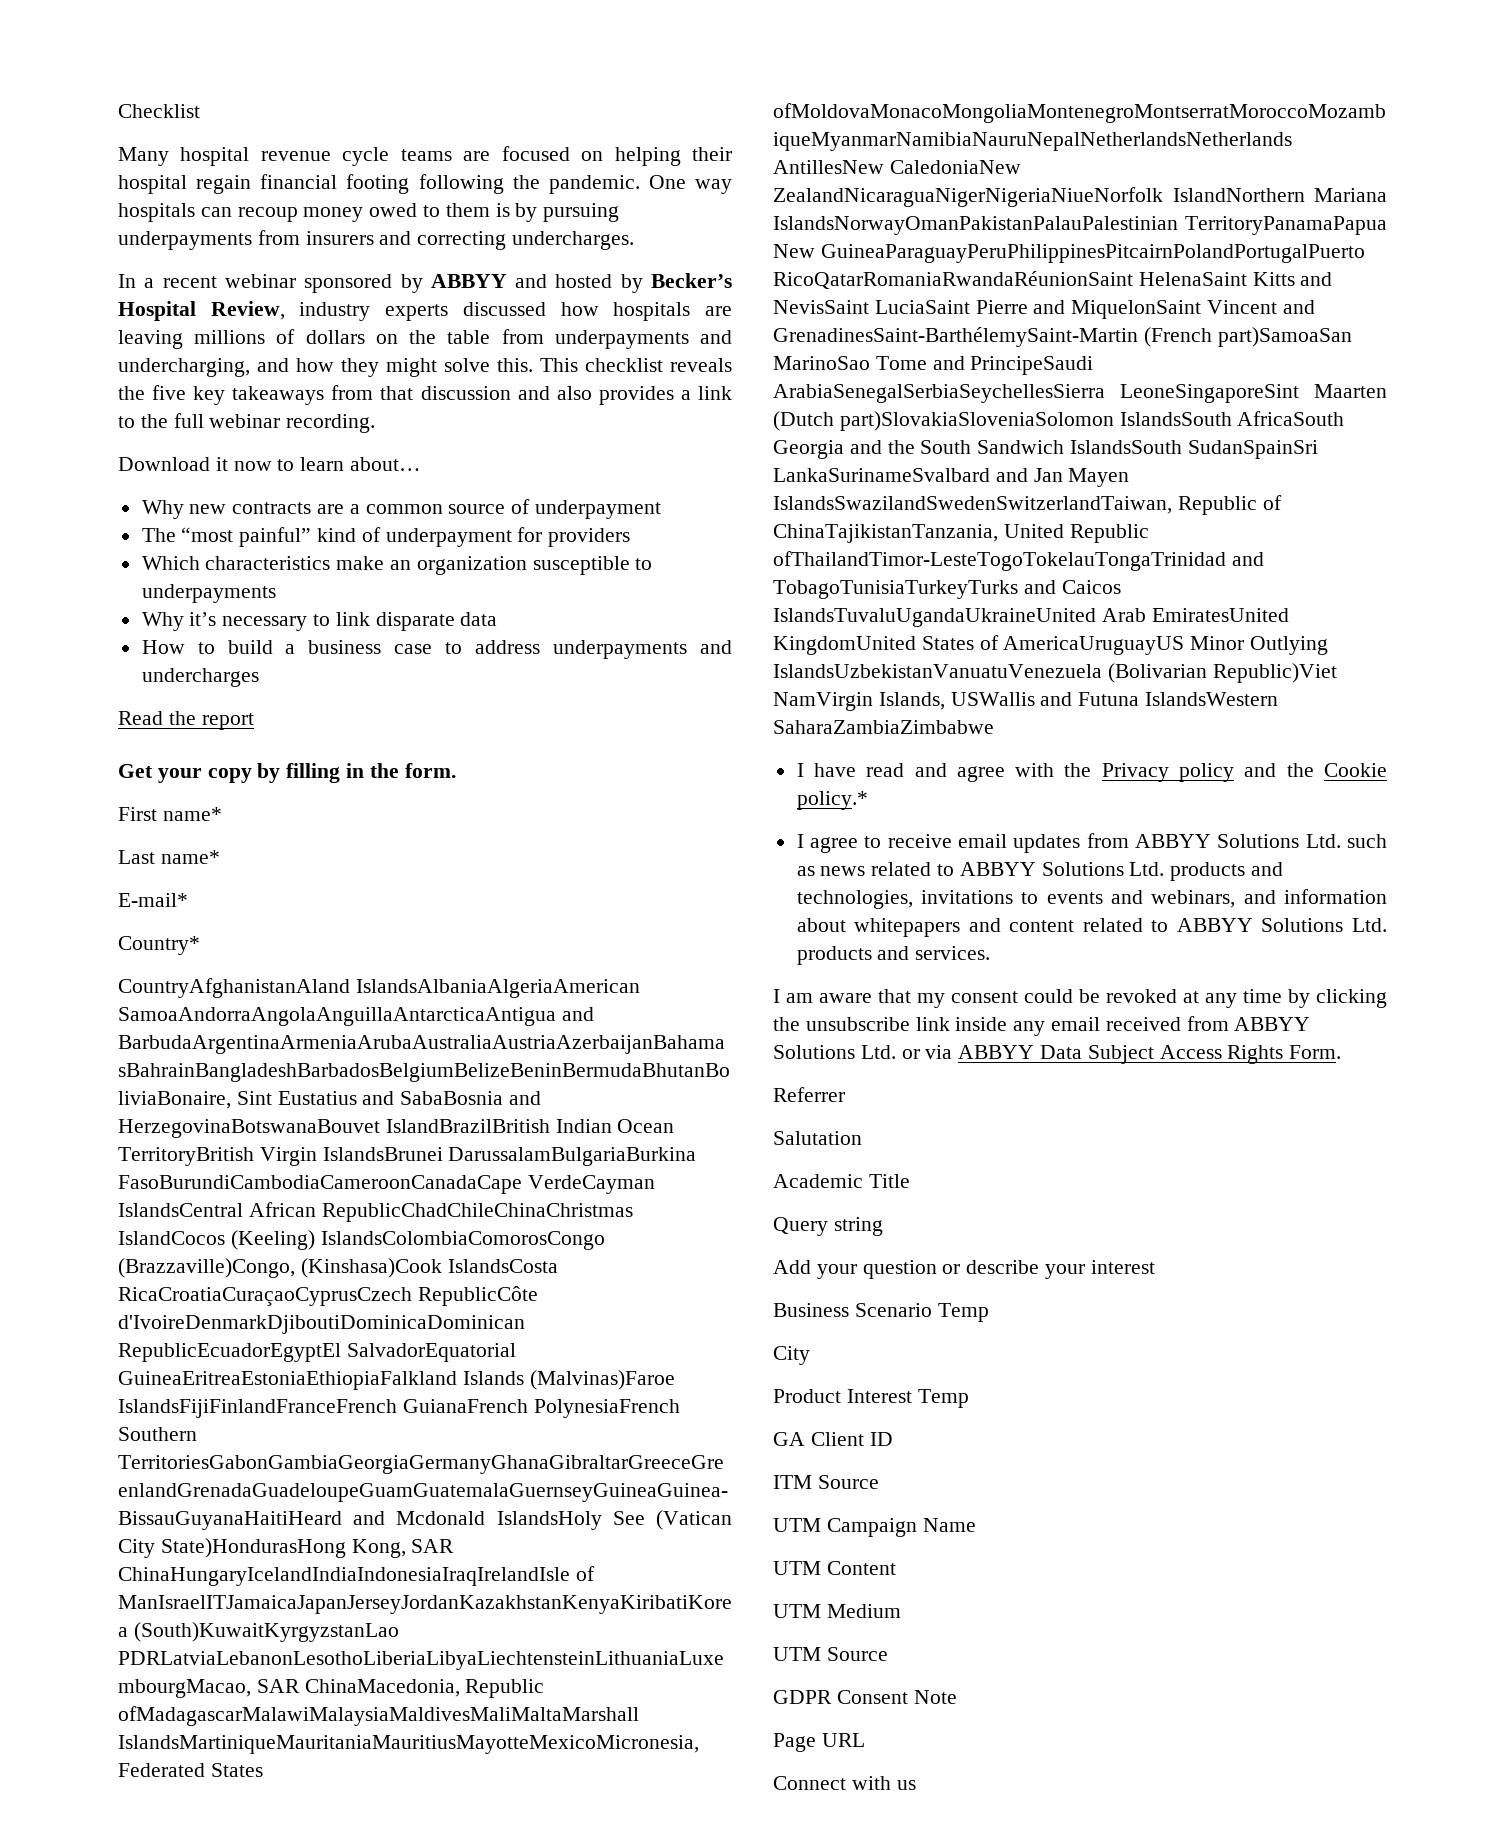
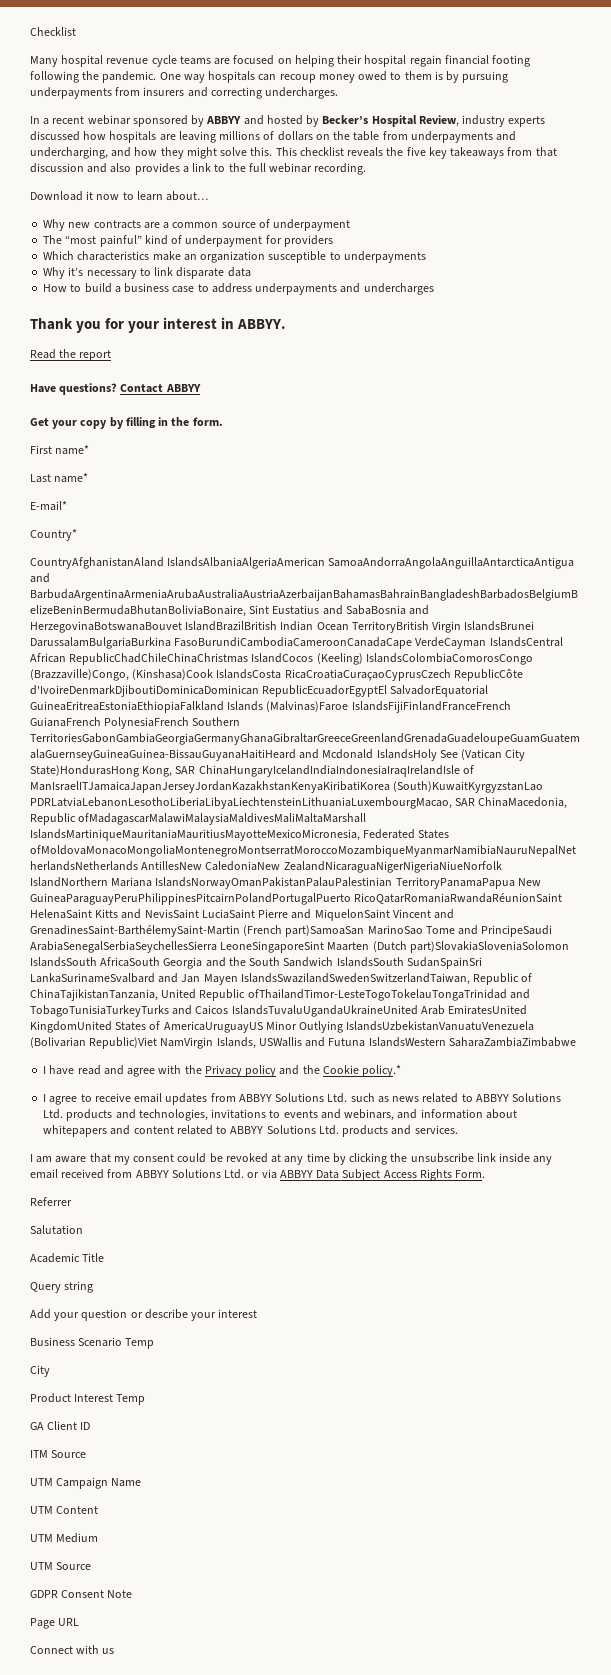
(259, 677) none -> [30,317,287,333] // Thank you for your interest in ABBYY.
(254, 721) none -> [30,383,201,395] // Have questions? Contact ABBYY

